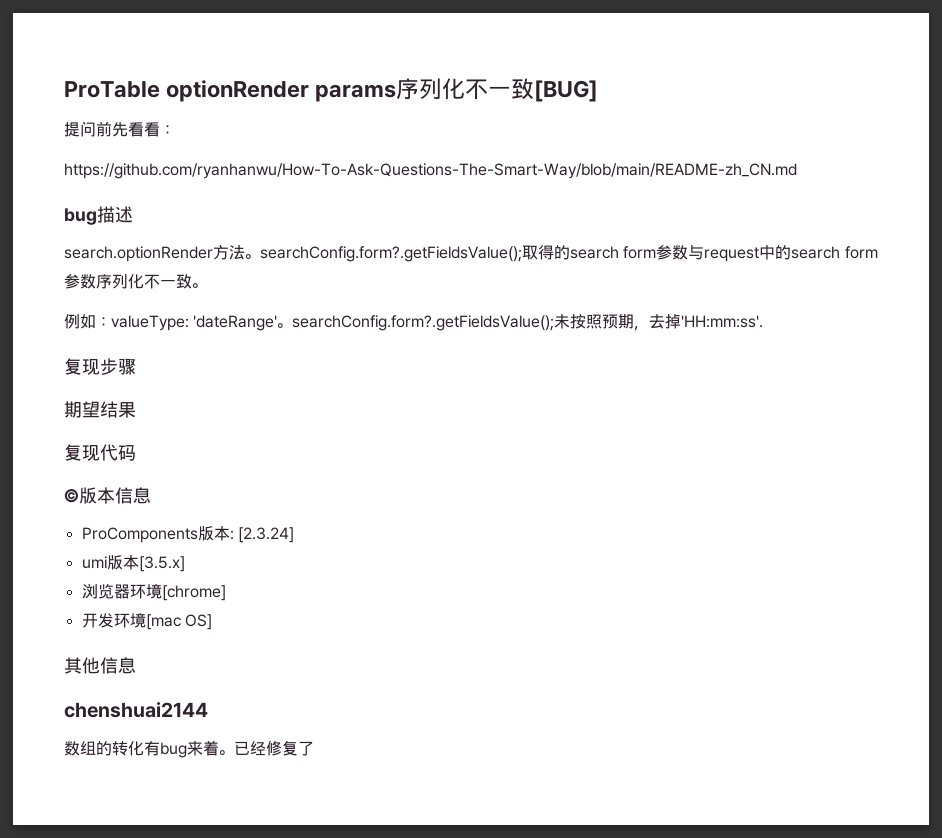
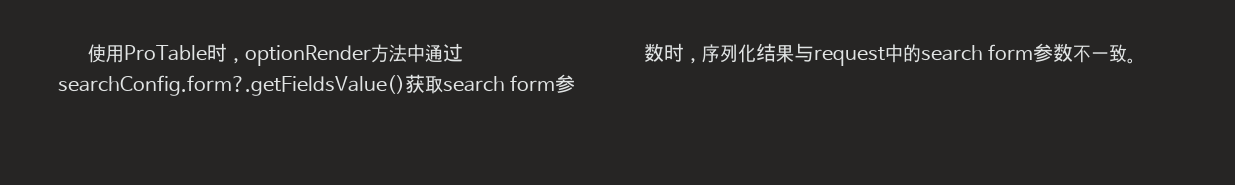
[64,78,599,102] [64,121,175,137] [64,163,797,179] [64,206,133,225] [64,245,689,262] ProTable optionRender params序列化不一致[BUG] // 提问前先看看： // https://github.com/ryanhanwu/How-To-Ask-Questions-The-Smart-Way/blob/main/README-zh_CN.md // bug描述 // search.optionRender方法。searchConfig.form?.getFieldsValue();取得的search form参数 -> [87,43,463,66] [58,74,576,96] [644,43,794,64] 使用ProTable时，optionRender方法中通过searchConfig.form?.getFieldsValue()获取search form参数时，序列化结果
[96,274,144,289] 序列化 -> (1074, 52) none
[64,314,764,331] [64,358,136,375] [64,401,136,418] [64,444,136,461] [64,487,151,504] [81,526,294,543] [81,555,185,572] [81,583,226,601] [81,612,212,630] [64,657,136,674] [64,702,208,718] [64,740,314,758] // 例如：valueType: 'dateRange'。searchConfig.form?.getFieldsValue();未按照预期，去掉'HH:mm:ss'. // 复现步骤 // 期望结果 // 复现代码 // ©版本信息 // ProComponents版本: [2.3.24] // umi版本[3.5.x] // 浏览器环境[chrome] // 开发环境[mac OS] // 其他信息 // chenshuai2144 // 数组的转化有bug来着。已经修复了 -> (1137, 61) none

